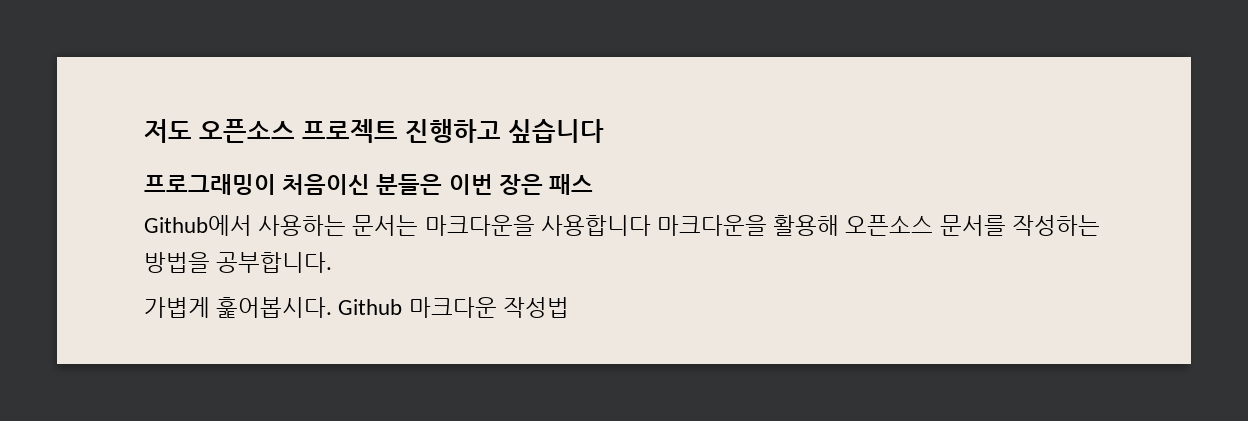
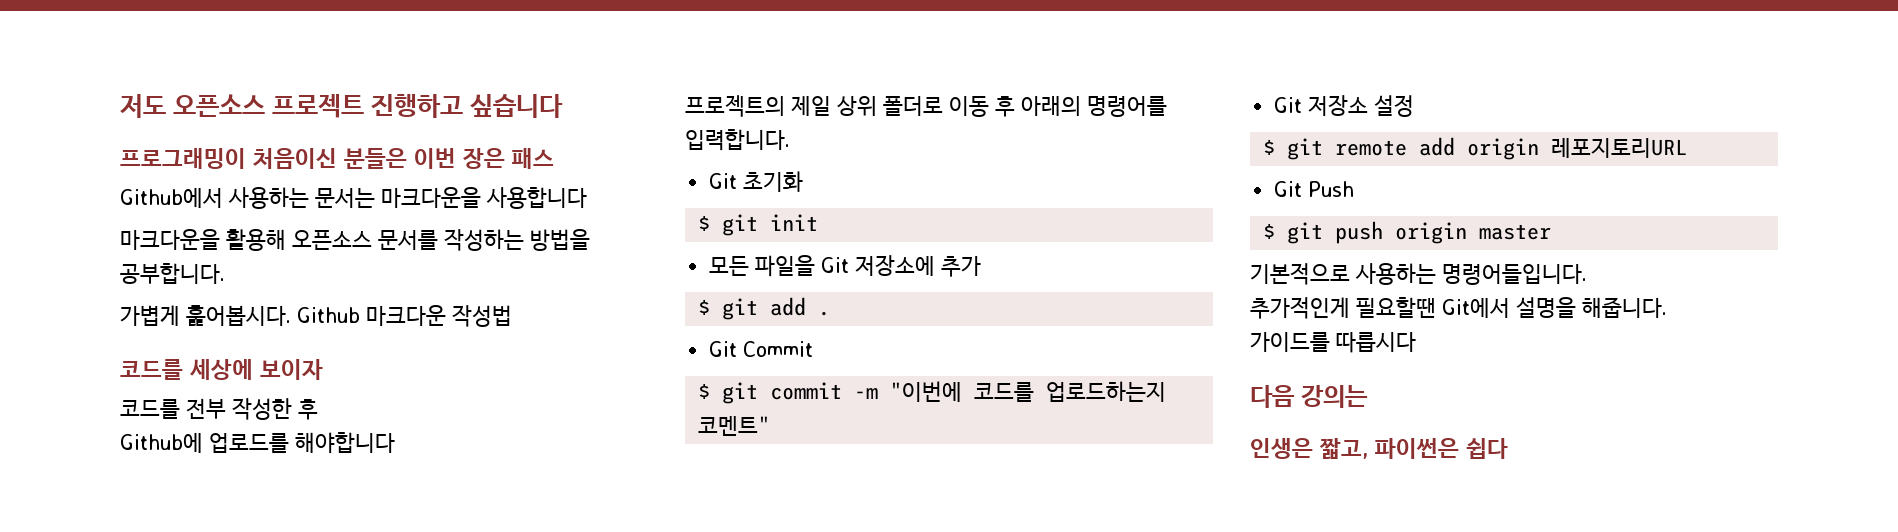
(651, 225) none -> (587, 198) //
(569, 307) none -> [120,359,323,380] [120,398,318,420] [120,432,395,454] [685,95,1167,117] [685,129,790,151] [709,171,804,192] [698,214,819,236] [709,255,982,277] [698,297,831,320] [709,341,814,357] [698,381,1167,404] [698,416,771,436] [1274,95,1415,117] [1263,137,1688,160] [1274,181,1355,197] [1263,221,1552,244] [1250,263,1587,285] [1250,297,1667,319] [1250,332,1416,353] [1250,385,1368,408] [1250,438,1508,459] // 코드를 세상에 보이자 // 코드를 전부 작성한 후 // Github에 업로드를 해야합니다 // 프로젝트의 제일 상위 폴더로 이동 후 아래의 명령어를 입력합니다. // Git 초기화 // $ git init // 모든 파일을 Git 저장소에 추가 // $ git add . // Git Commit // $ git commit -m "이번에 코드를 업로드하는지 코멘트" // Git 저장소 설정 // $ git remote add origin 레포지토리URL // Git Push // $ git push origin master // 기본적으로 사용하는 명령어들입니다. // 추가적인게 필요할땐 Git에서 설명을 해줍니다. // 가이드를 따릅시다 // 다음 강의는 // 인생은 짧고, 파이썬은 쉽다

